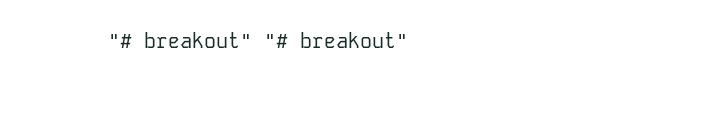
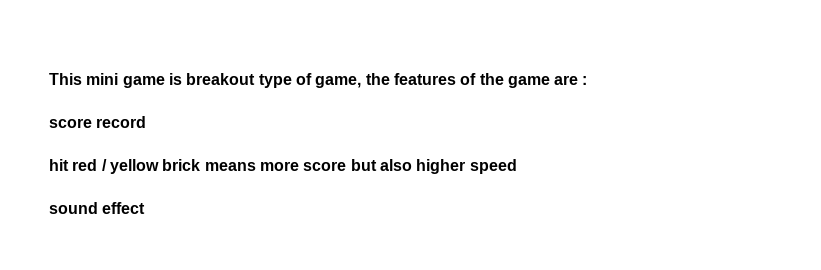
[108,32,408,48] "# breakout" "# breakout" -> [49,73,588,88] [49,116,147,128] [49,159,517,174] [49,202,146,214] This mini game is breakout type of game, the features of the game are : // score record // hit red / yellow brick means more score but also higher speed // sound effect

